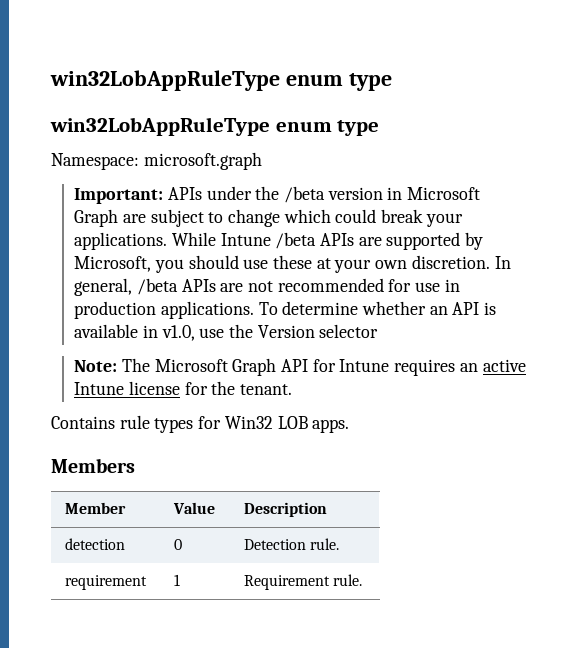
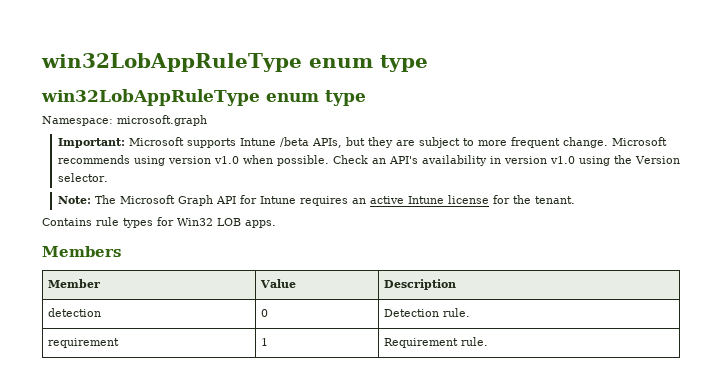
[167,186,481,203] [74,209,463,227] [74,232,484,250] [74,255,511,273] [74,278,460,296] [74,301,497,319] [74,324,225,341] APIs under the /beta version in Microsoft Graph are subject to change which could break your applications. While Intune /beta APIs are supported by Microsoft, you should use these at your own discretion. In general, /beta APIs are not recommended for use in production applications. To determine whether an API is available in v1.0, use -> [128,137,667,148] [57,155,610,166] Microsoft supports Intune /beta APIs, but they are subject to more frequent change. Microsoft recommends using version v1.0 when possible. Check an API's availability in version v1.0 using
[319,324,379,338] selector -> [57,173,108,182] selector.

